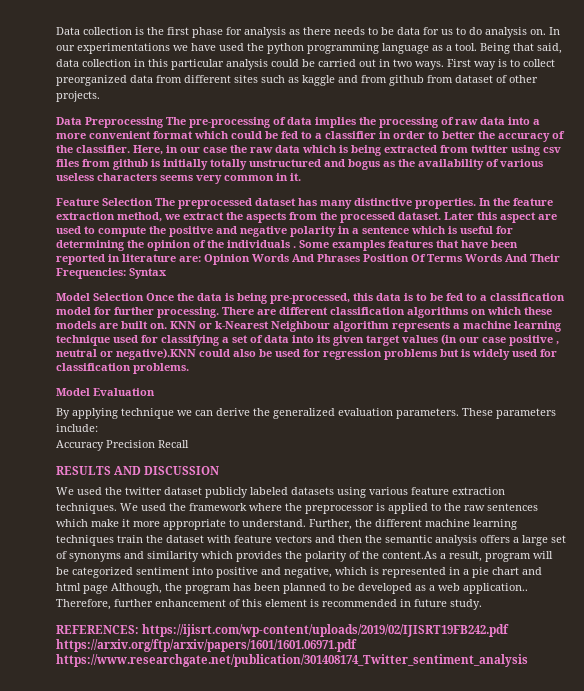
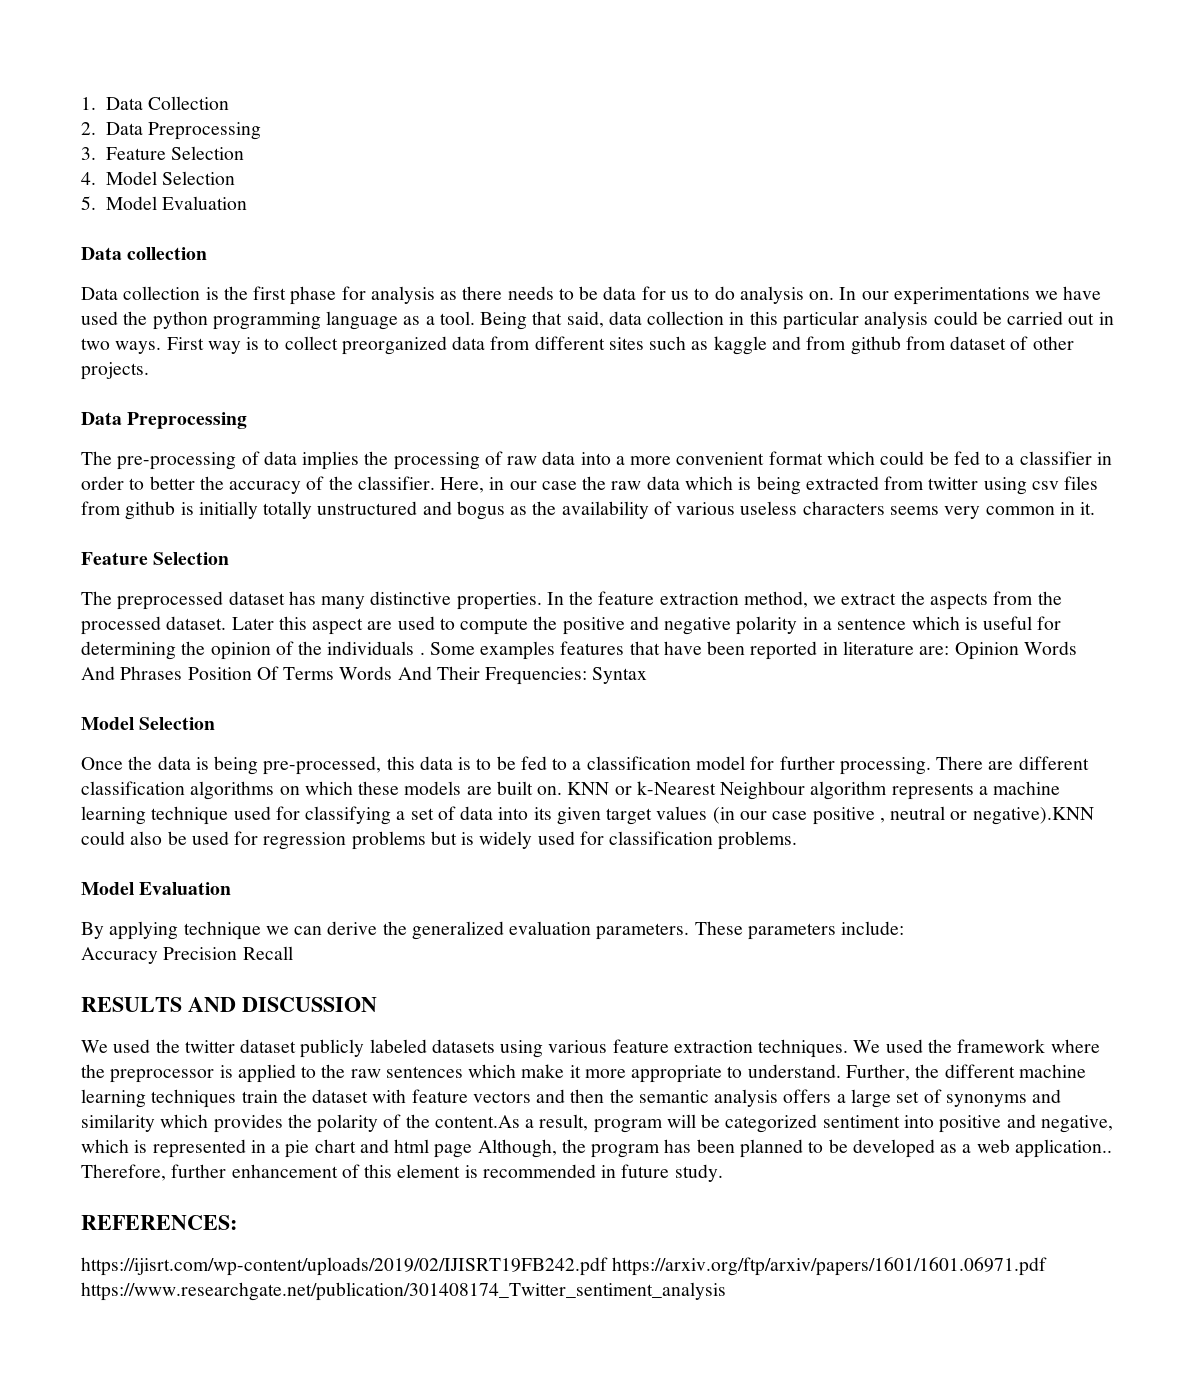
(56, 31) none -> [81,96,230,110] [81,122,262,140] [81,146,245,160] [81,171,236,185] [81,196,248,210] [81,247,208,260] 1. Data Collection // 2. Data Preprocessing // 3. Feature Selection // 4. Model Selection // 5. Model Evaluation // Data collection //
(164, 122) none -> (248, 420) //
(153, 202) none -> (230, 558) //
(144, 297) none -> (216, 723) //
(139, 629) none -> (237, 1222) //

